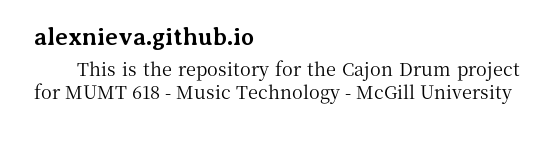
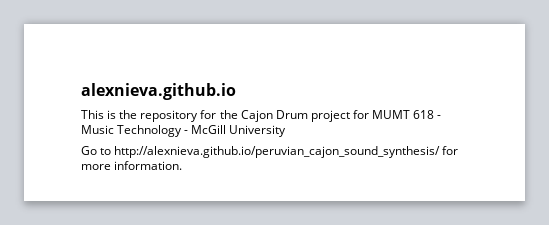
(512, 94) none -> [81,146,459,158] [81,161,183,170] // Go to http://alexnieva.github.io/peruvian_cajon_sound_synthesis/ for more information.

